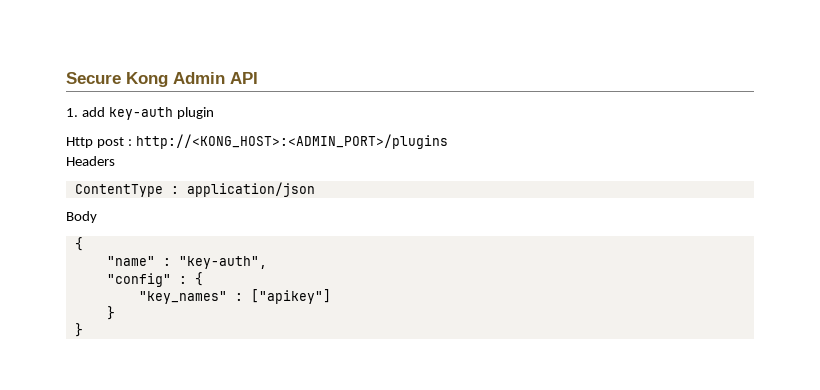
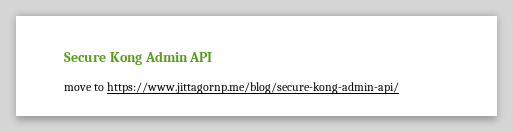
[66,107,214,120] [66,134,448,149] [66,156,115,166] [74,182,315,197] [66,211,97,223] [74,237,83,251] [106,256,267,269] [106,272,203,287] [138,289,331,304] [106,306,115,320] [74,323,83,337] 1. add key-auth plugin // Http post : http://<KONG_HOST>:<ADMIN_PORT>/plugins // Headers // ContentType : application/json // Body // { // "name" : "key-auth", // "config" : { // "key_names" : ["apikey"] // } // } -> [64,82,400,94] move to https://www.jittagornp.me/blog/secure-kong-admin-api/

